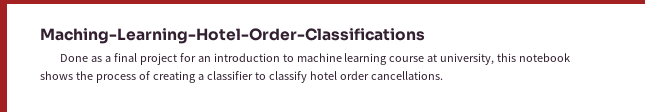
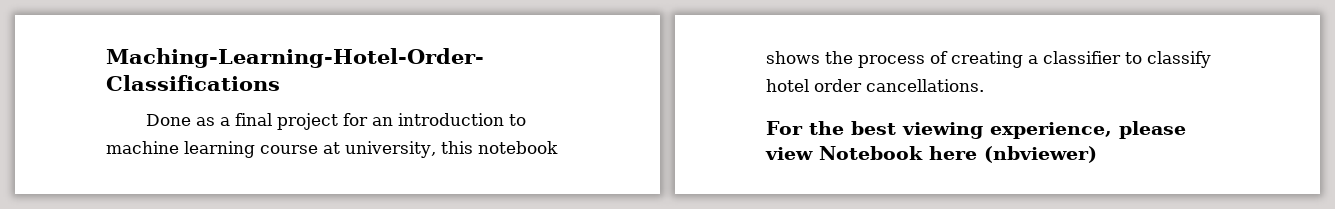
(443, 75) none -> [766,121,1186,139] [765,146,1097,163] // For the best viewing experience, please view Notebook here (nbviewer)

